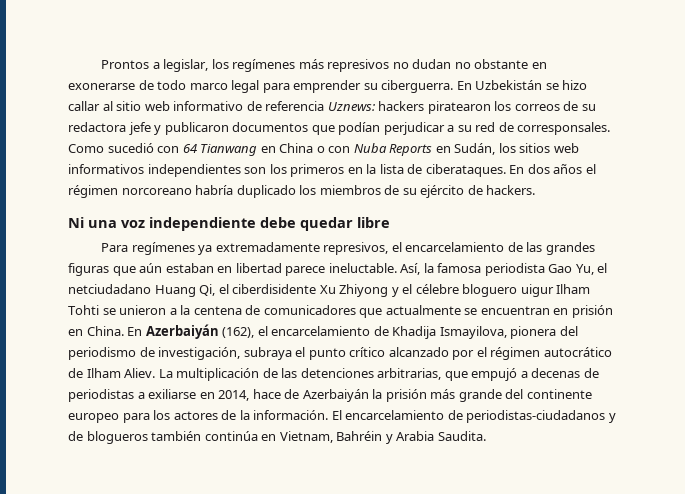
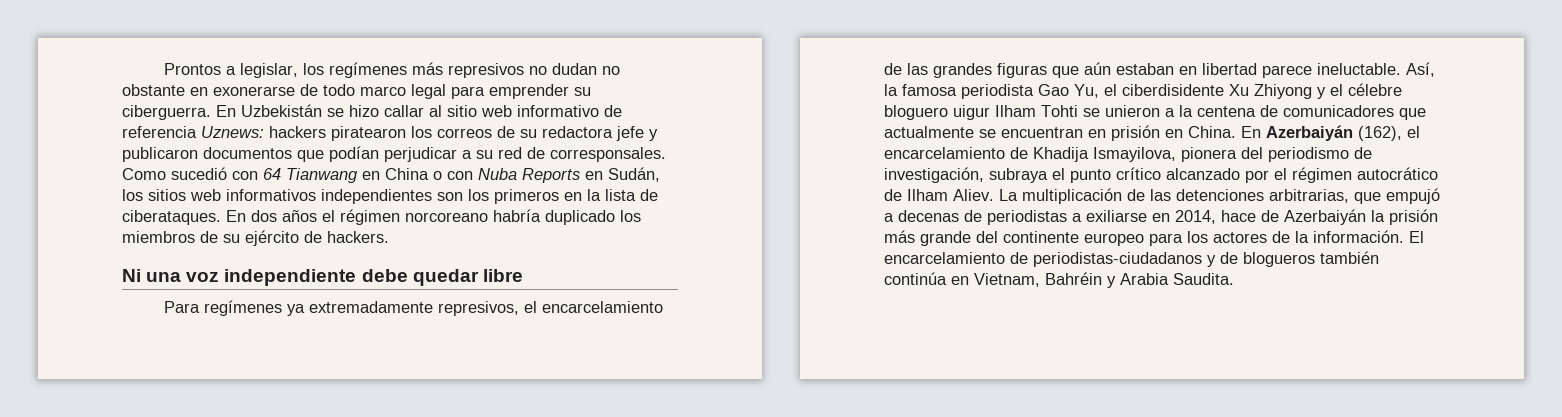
[68,284,229,297] netciudadano Huang Qi, el -> (1117, 90) none

